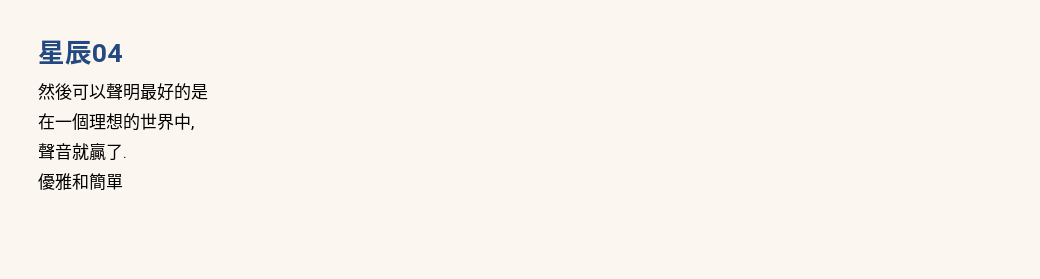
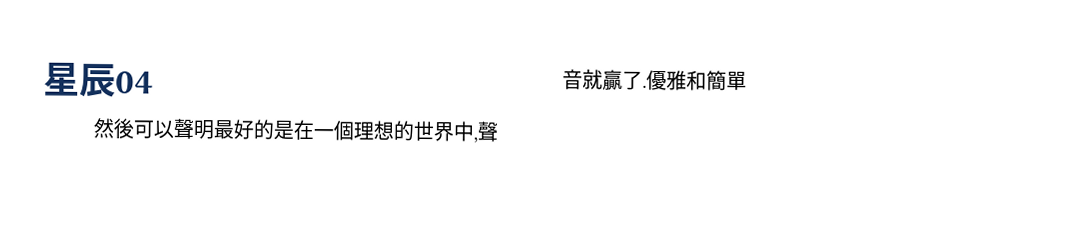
(208, 92) // -> (294, 130) none
(194, 128) // -> (478, 139) none
(127, 157) // -> (647, 86) none

